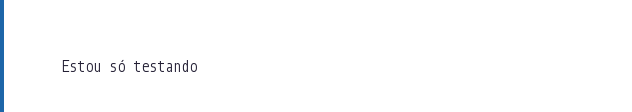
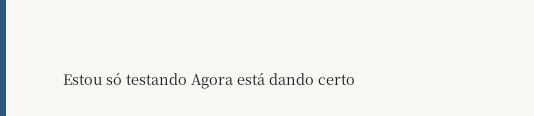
(197, 66) none -> [191,72,355,89] Agora está dando certo

